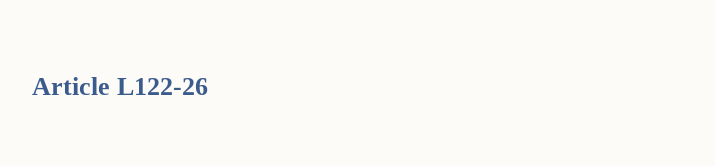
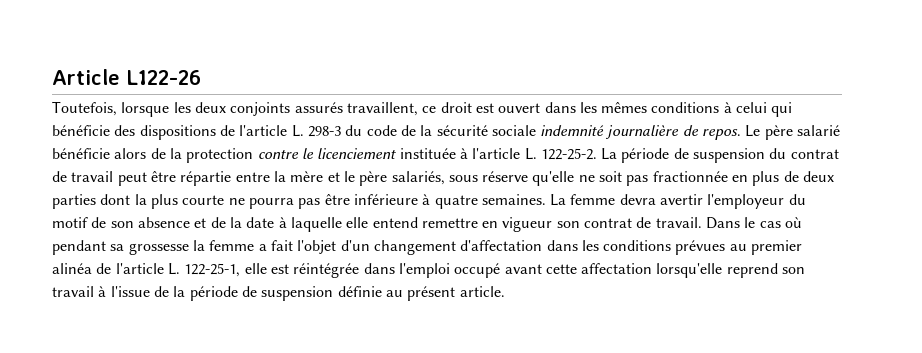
(209, 86) none -> [52,101,793,117] [52,125,841,140] [52,148,839,163] [52,171,835,186] [52,194,806,209] [52,217,803,232] [52,240,803,255] [52,263,806,278] [52,286,505,301] // Toutefois, lorsque les deux conjoints assurés travaillent, ce droit est ouvert dans les mêmes conditions à celui qui bénéficie des dispositions de l'article L. 298-3 du code de la sécurité sociale indemnité journalière de repos. Le père salarié bénéficie alors de la protection contre le licenciement instituée à l'article L. 122-25-2. La période de suspension du contrat de travail peut être répartie entre la mère et le père salariés, sous réserve qu'elle ne soit pas fractionnée en plus de deux parties dont la plus courte ne pourra pas être inférieure à quatre semaines. La femme devra avertir l'employeur du motif de son absence et de la date à laquelle elle entend remettre en vigueur son contrat de travail. Dans le cas où pendant sa grossesse la femme a fait l'objet d'un changement d'affectation dans les conditions prévues au premier alinéa de l'article L. 122-25-1, elle est réintégrée dans l'emploi occupé avant cette affectation lorsqu'elle reprend son travail à l'issue de la période de suspension définie au présent article.

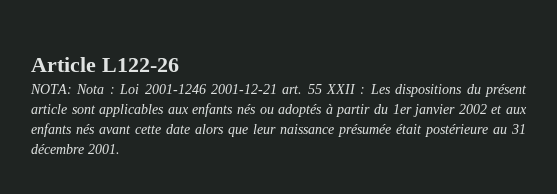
[52,101,793,117] [52,125,841,140] [52,148,839,163] [52,171,835,186] [52,194,806,209] [52,217,803,232] [52,240,803,255] [52,263,806,278] [52,286,505,301] Toutefois, lorsque les deux conjoints assurés travaillent, ce droit est ouvert dans les mêmes conditions à celui qui bénéficie des dispositions de l'article L. 298-3 du code de la sécurité sociale indemnité journalière de repos. Le père salarié bénéficie alors de la protection contre le licenciement instituée à l'article L. 122-25-2. La période de suspension du contrat de travail peut être répartie entre la mère et le père salariés, sous réserve qu'elle ne soit pas fractionnée en plus de deux parties dont la plus courte ne pourra pas être inférieure à quatre semaines. La femme devra avertir l'employeur du motif de son absence et de la date à laquelle elle entend remettre en vigueur son contrat de travail. Dans le cas où pendant sa grossesse la femme a fait l'objet d'un changement d'affectation dans les conditions prévues au premier alinéa de l'article L. 122-25-1, elle est réintégrée dans l'emploi occupé avant cette affectation lorsqu'elle reprend son travail à l'issue de la période de suspension définie au présent article. -> [30,84,527,97] [31,103,528,117] [31,123,526,137] [31,144,120,154] NOTA: Nota : Loi 2001-1246 2001-12-21 art. 55 XXII : Les dispositions du présent article sont applicables aux enfants nés ou adoptés à partir du 1er janvier 2002 et aux enfants nés avant cette date alors que leur naissance présumée était postérieure au 31 décembre 2001.

